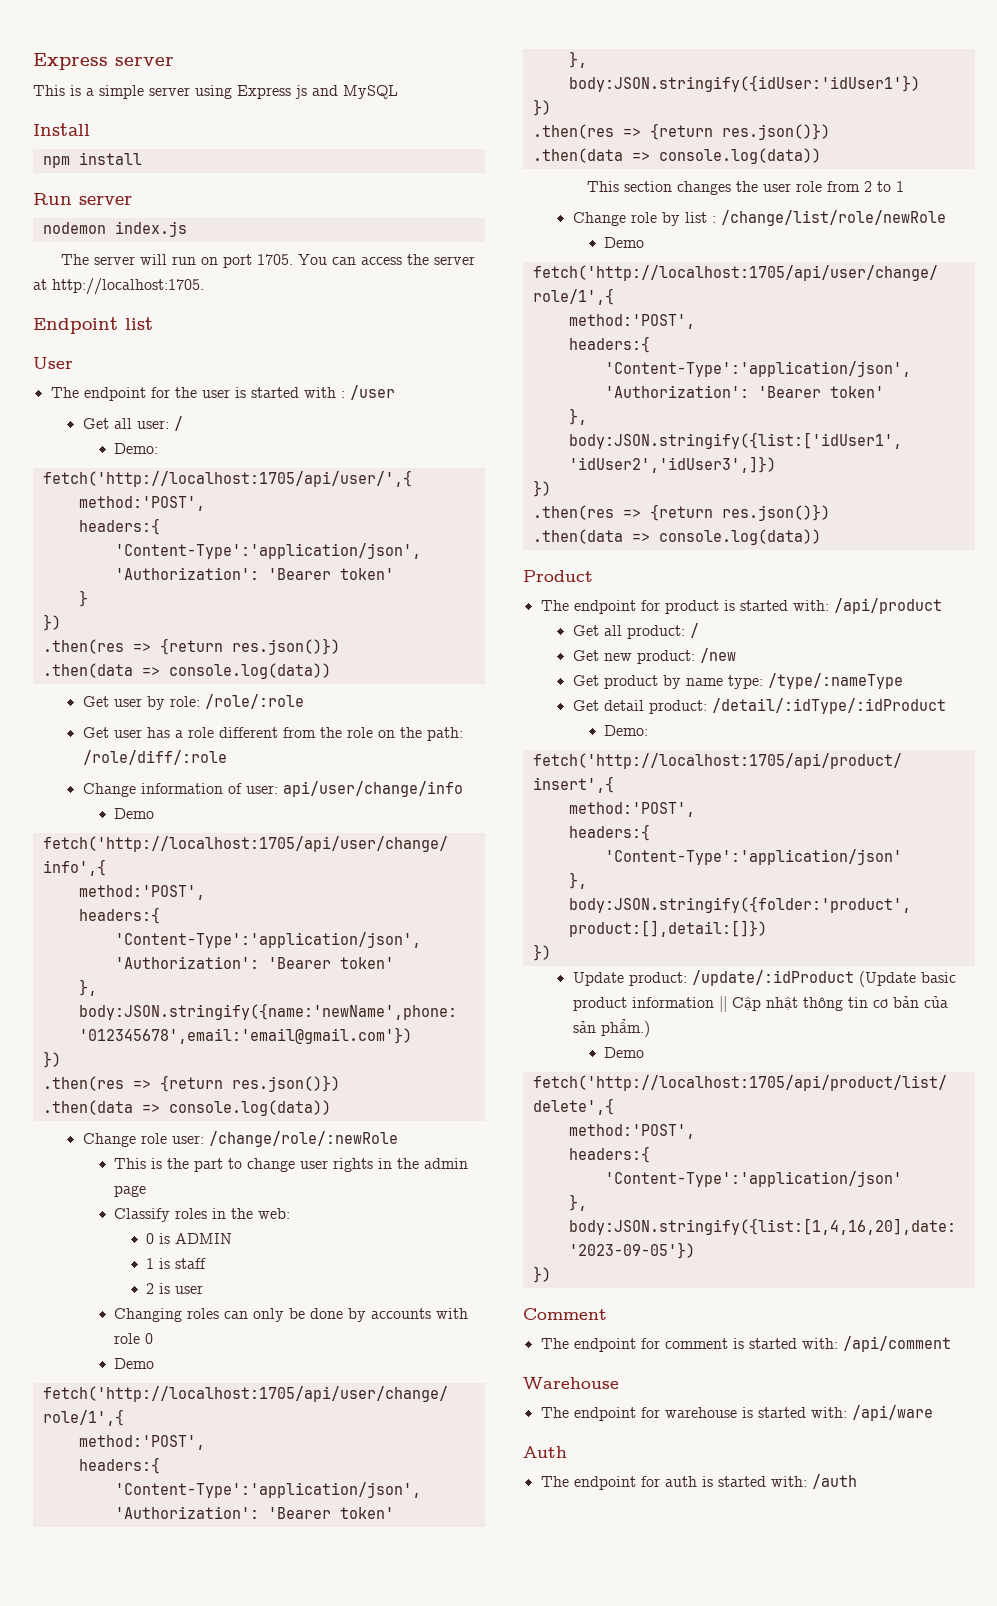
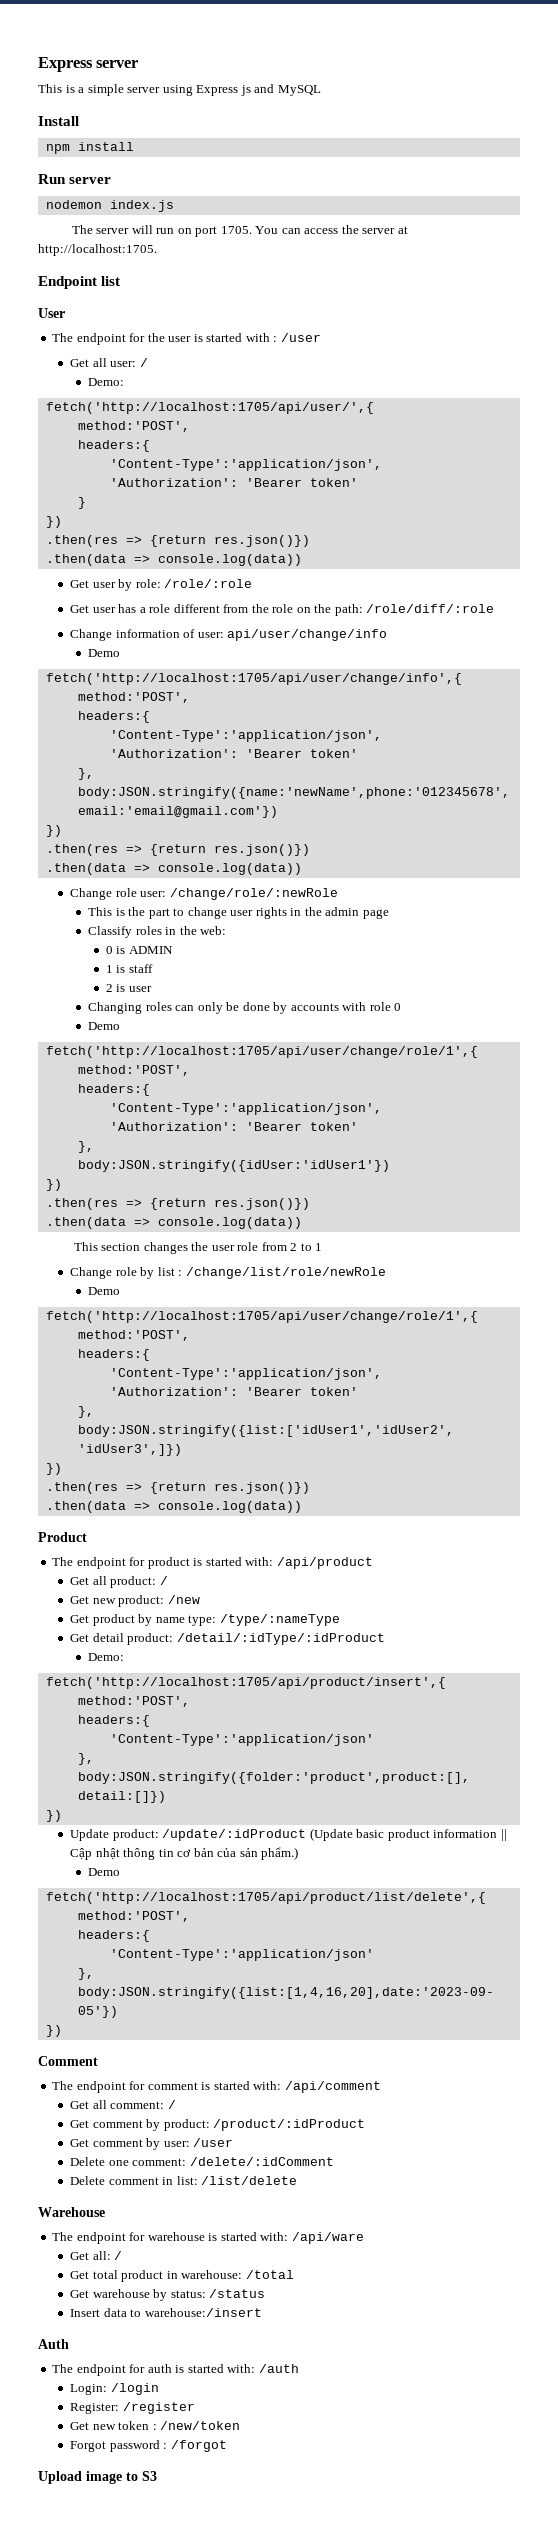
(951, 1344) none -> [70,2100,176,2109] [70,2119,366,2131] [70,2138,234,2150] [70,2157,334,2166] [70,2176,298,2185] // Get all comment: / // Get comment by product: /product/:idProduct // Get comment by user: /user // Delete one comment: /delete/:idComment // Delete comment in list: /list/delete
(933, 1413) none -> [70,2251,123,2260] [70,2270,294,2282] [70,2289,266,2301] [70,2308,262,2317] // Get all: / // Get total product in warehouse: /total // Get warehouse by status: /status // Insert data to warehouse:/insert
(857, 1481) none -> [70,2383,159,2395] [70,2402,195,2414] [70,2421,241,2430] [70,2440,227,2452] [38,2471,157,2484] // Login: /login // Register: /register // Get new token : /new/token // Forgot password : /forgot // Upload image to S3

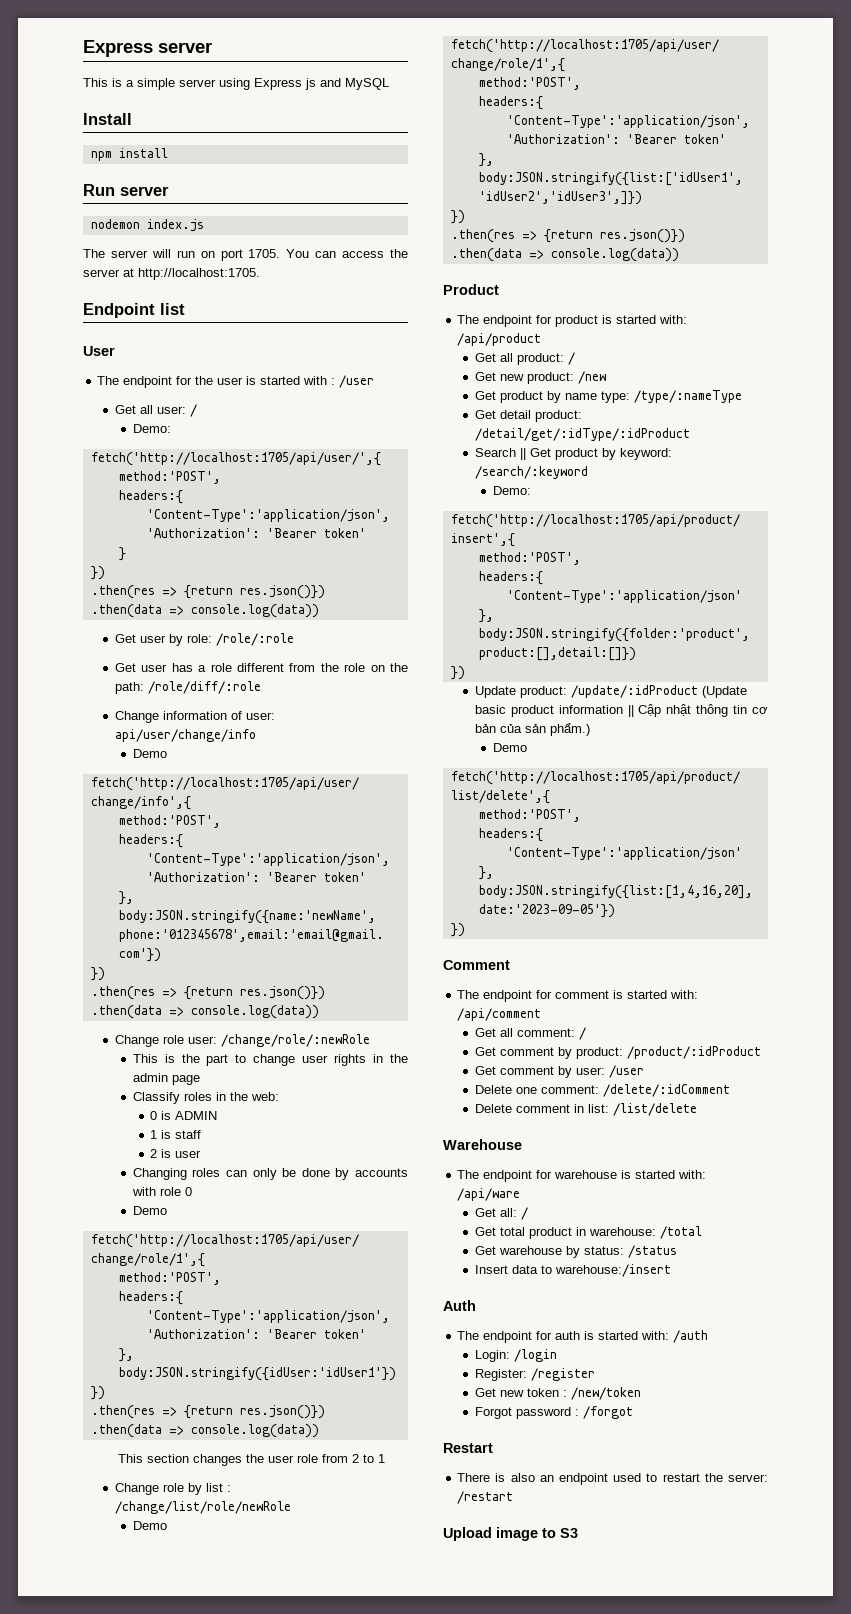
[176,1633,385,1645] /detail/:idType/:idProduct -> [474,428,690,441] [474,448,672,460] [474,466,588,479] /detail/get/:idType/:idProduct // Search || Get product by keyword: /search/:keyword
(227, 2446) none -> [443,1443,493,1453] [457,1473,768,1485] [457,1491,514,1504] // Restart // There is also an endpoint used to restart the server: /restart

